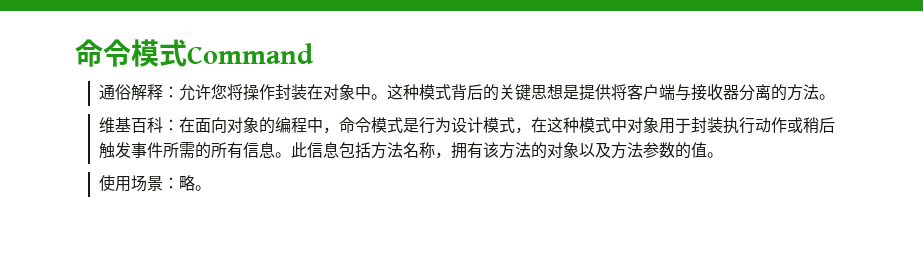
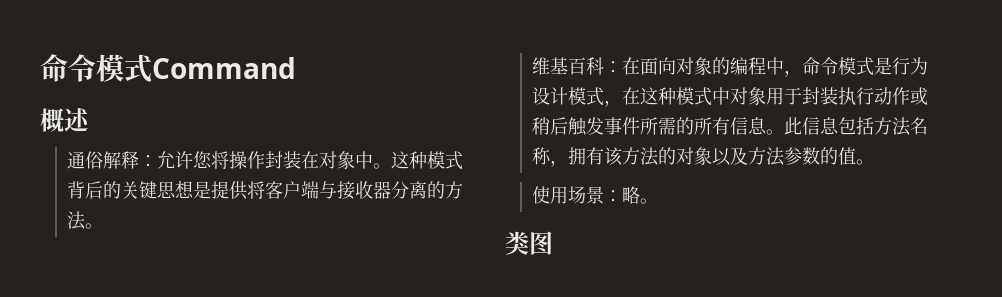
(314, 53) none -> [40,108,90,132] // 概述
(212, 188) none -> [505,231,553,255] // 类图

